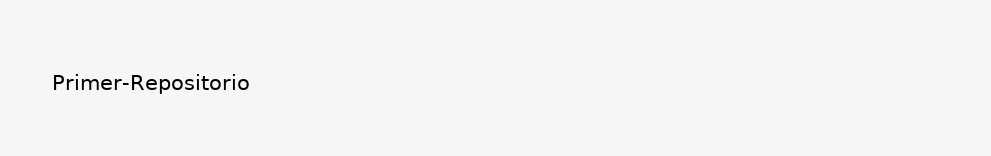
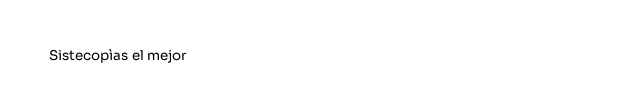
[52,74,250,94] Primer-Repositorio -> [49,49,188,63] Sistecopìas el mejor

